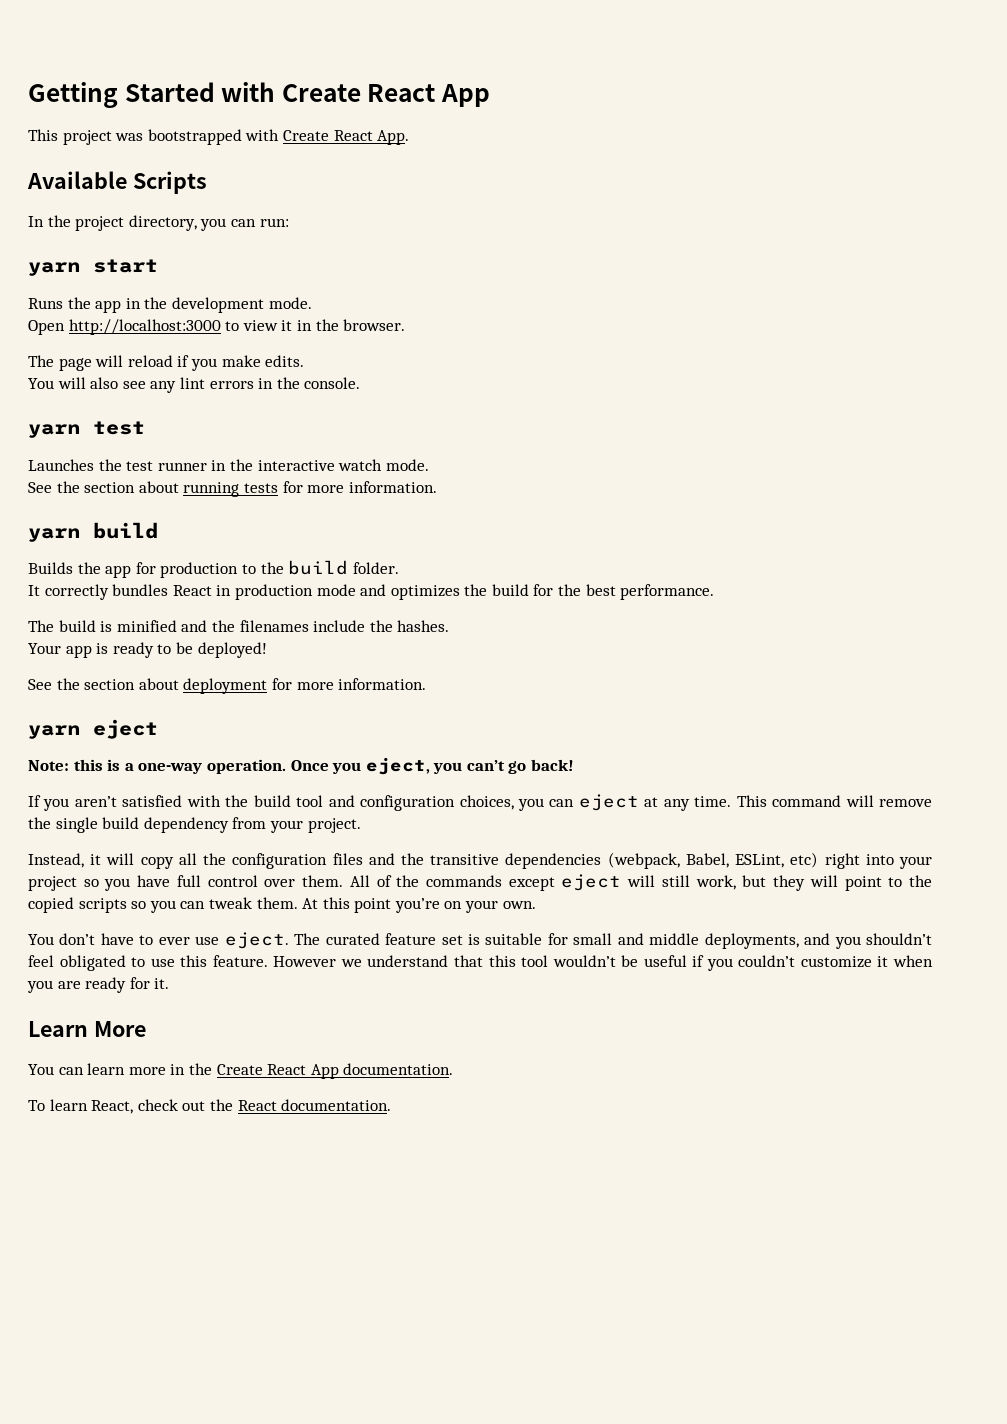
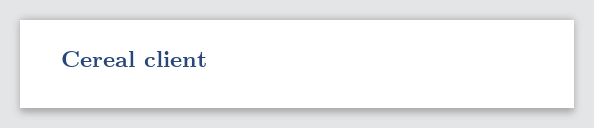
[28,82,491,108] [28,129,410,145] [27,171,207,194] [28,215,289,231] [28,259,158,276] [28,297,312,313] [28,319,406,335] [28,355,305,371] [28,377,361,393] [28,421,145,438] [28,459,429,471] [28,481,437,497] [28,522,158,542] [28,560,399,578] [28,584,715,600] [28,620,450,632] [28,642,267,658] [28,678,427,694] [28,719,158,739] [28,757,575,775] [28,794,933,811] [28,817,361,833] [28,852,932,869] [28,874,933,891] [28,897,536,913] [28,932,933,949] [28,955,933,971] [27,977,170,993] [28,1021,146,1037] [28,1063,454,1079] [28,1099,392,1114] Getting Started with Create React App // This project was bootstrapped with Create React App. // Available Scripts // In the project directory, you can run: // yarn start // Runs the app in the development mode. // Open http://localhost:3000 to view it in the browser. // The page will reload if you make edits. // You will also see any lint errors in the console. // yarn test // Launches the test runner in the interactive watch mode. // See the section about running tests for more information. // yarn build // Builds the app for production to the build folder. // It correctly bundles React in production mode and optimizes the build for the best performance. // The build is minified and the filenames include the hashes. // Your app is ready to be deployed! // See the section about deployment for more information. // yarn eject // Note: this is a one-way operation. Once you eject, you can’t go back! // If you aren’t satisfied with the build tool and configuration choices, you can eject at any time. This command will remove the single build dependency from your project. // Instead, it will copy all the configuration files and the transitive dependencies (webpack, Babel, ESLint, etc) right into your project so you have full control over them. All of the commands except eject will still work, but they will point to the copied scripts so you can tweak them. At this point you’re on your own. // You don’t have to ever use eject. The curated feature set is suitable for small and middle deployments, and you shouldn’t feel obligated to use this feature. However we understand that this tool wouldn’t be useful if you couldn’t customize it when you are ready for it. // Learn More // You can learn more in the Create React App documentation. // To learn React, check out the React documentation. -> [61,51,207,67] Cereal client

